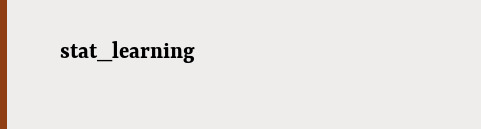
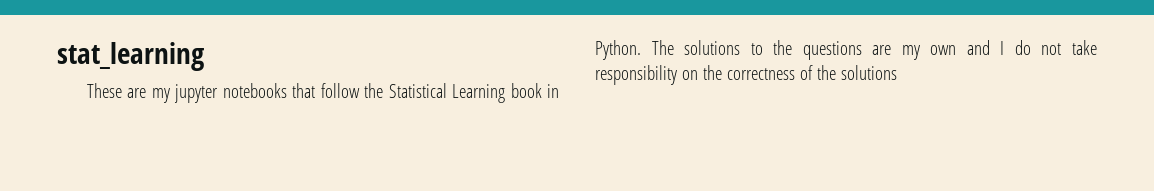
(195, 52) none -> [86,83,559,103] [595,40,1097,60] [595,65,897,85] // These are my jupyter notebooks that follow the Statistical Learning book in Python. The solutions to the questions are my own and I do not take responsibility on the correctness of the solutions

